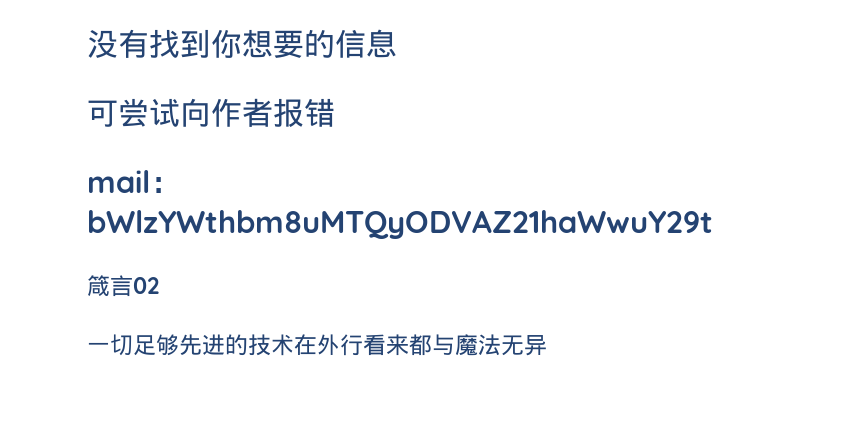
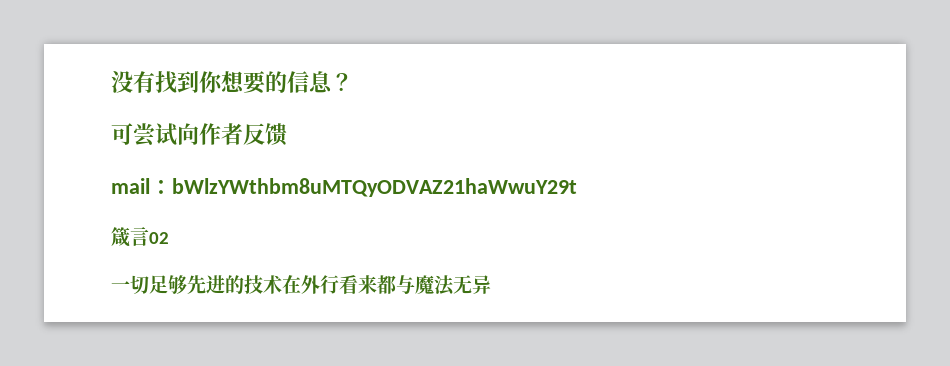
(397, 43) none -> [331,73,353,91] ？
[273,98,335,128] 报错 -> [243,123,287,146] 反馈

